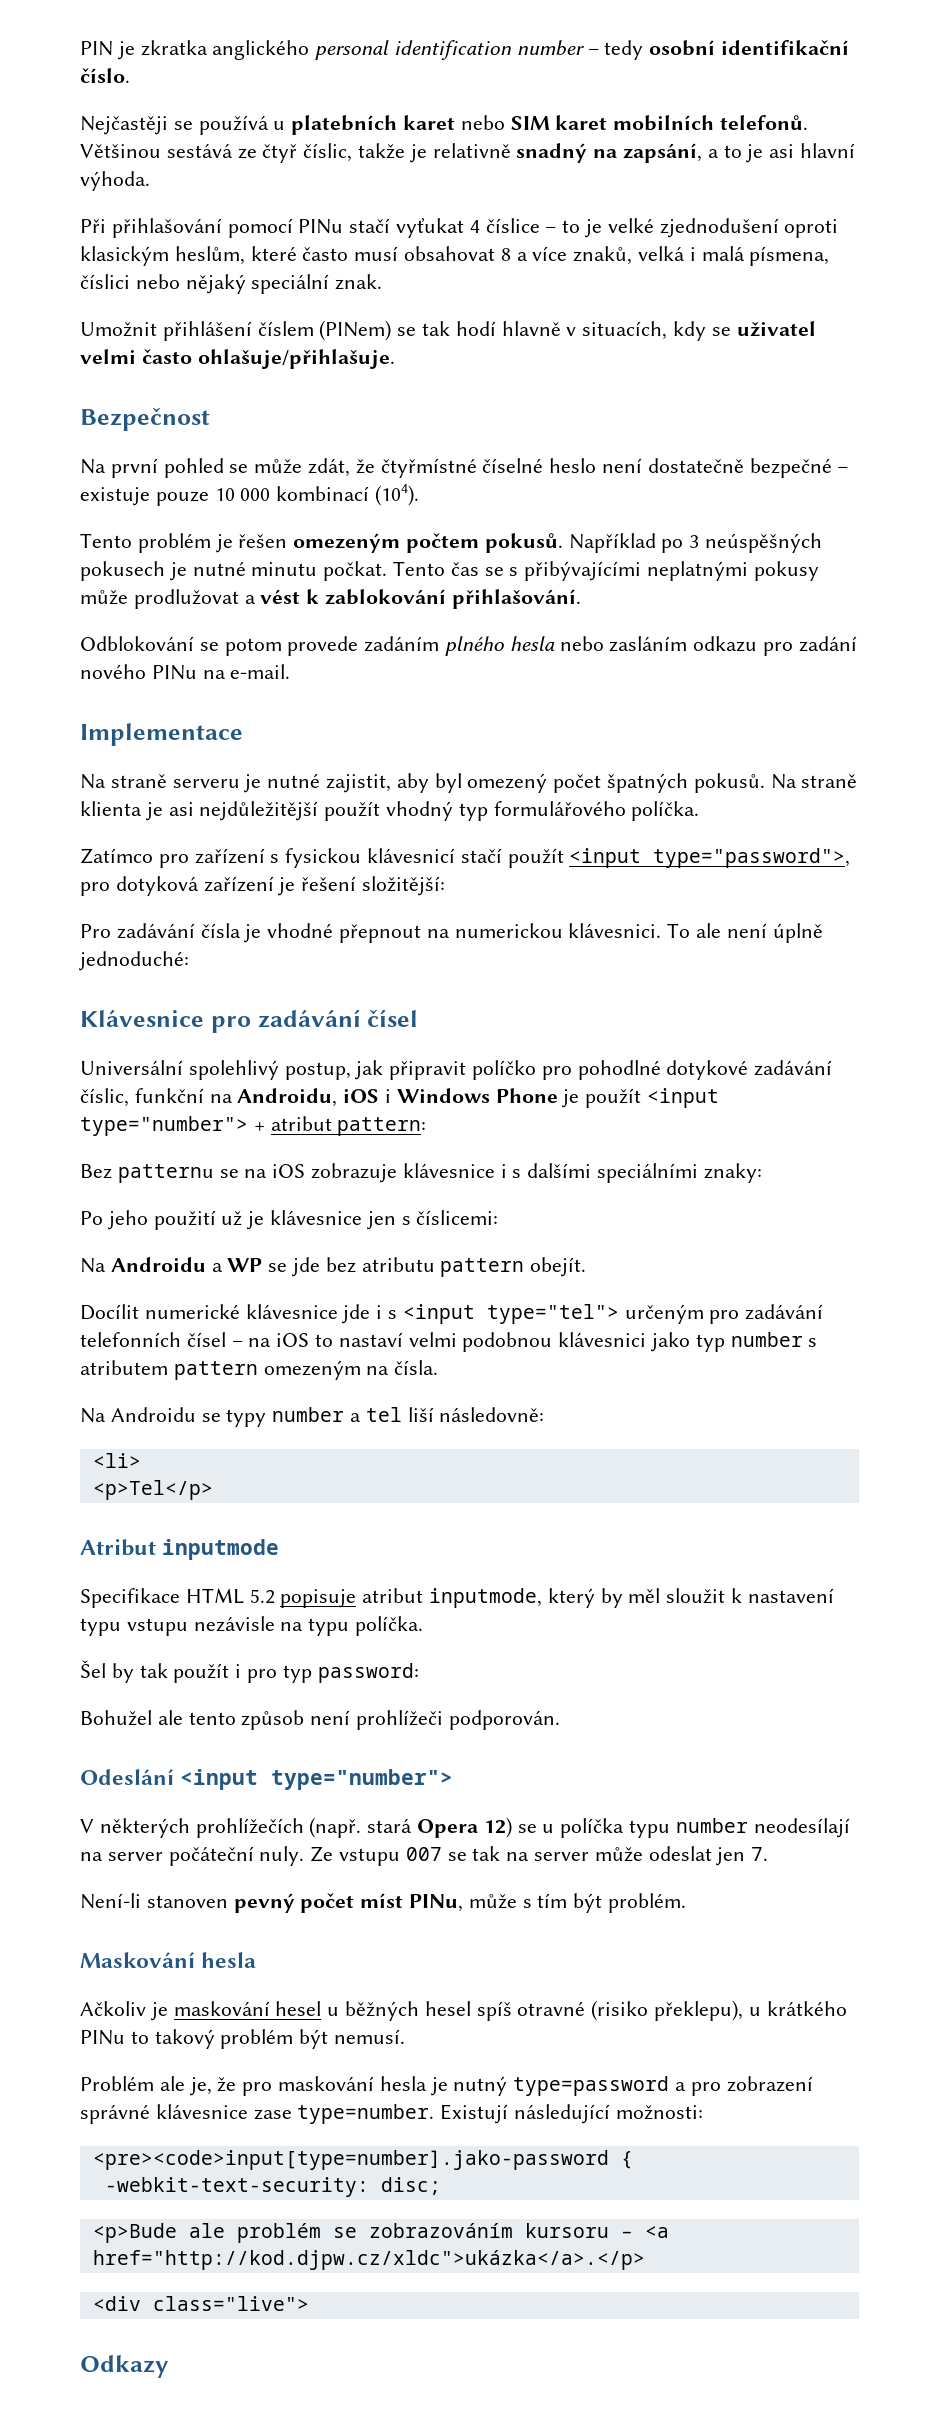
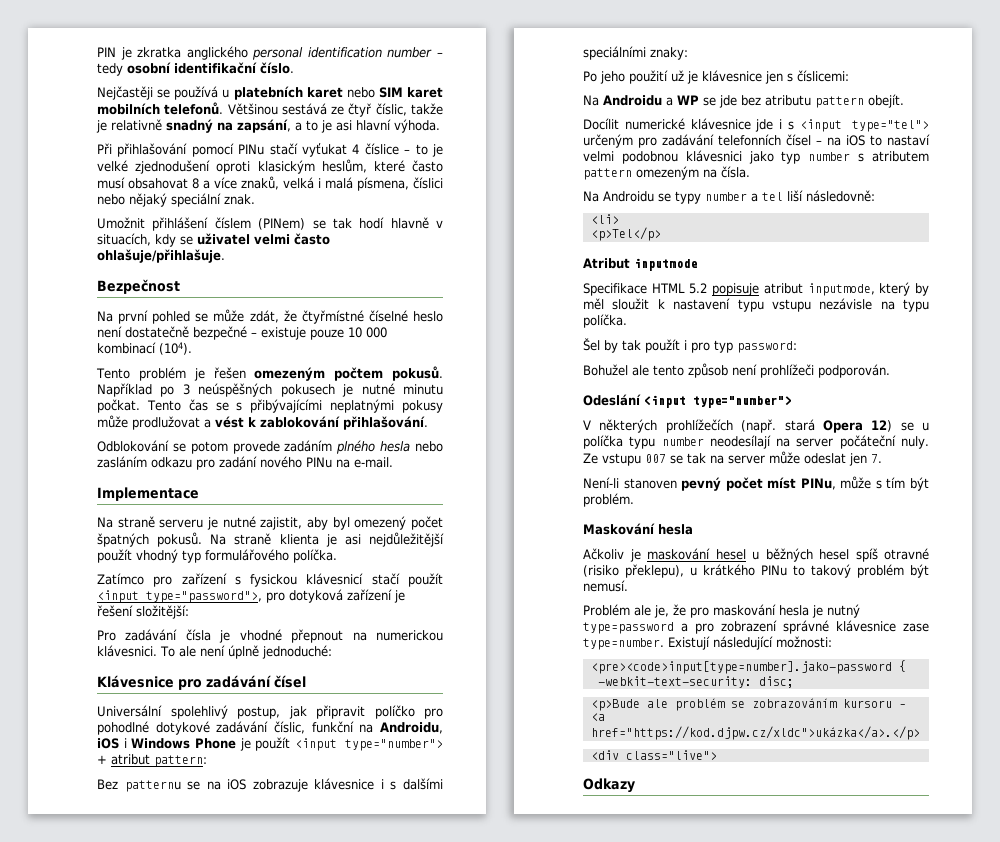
[92,2250,645,2270] href="http://kod.djpw.cz/xldc">ukázka</a>.</p> -> [590,726,920,740] href="https://kod.djpw.cz/xldc">ukázka</a>.</p>

